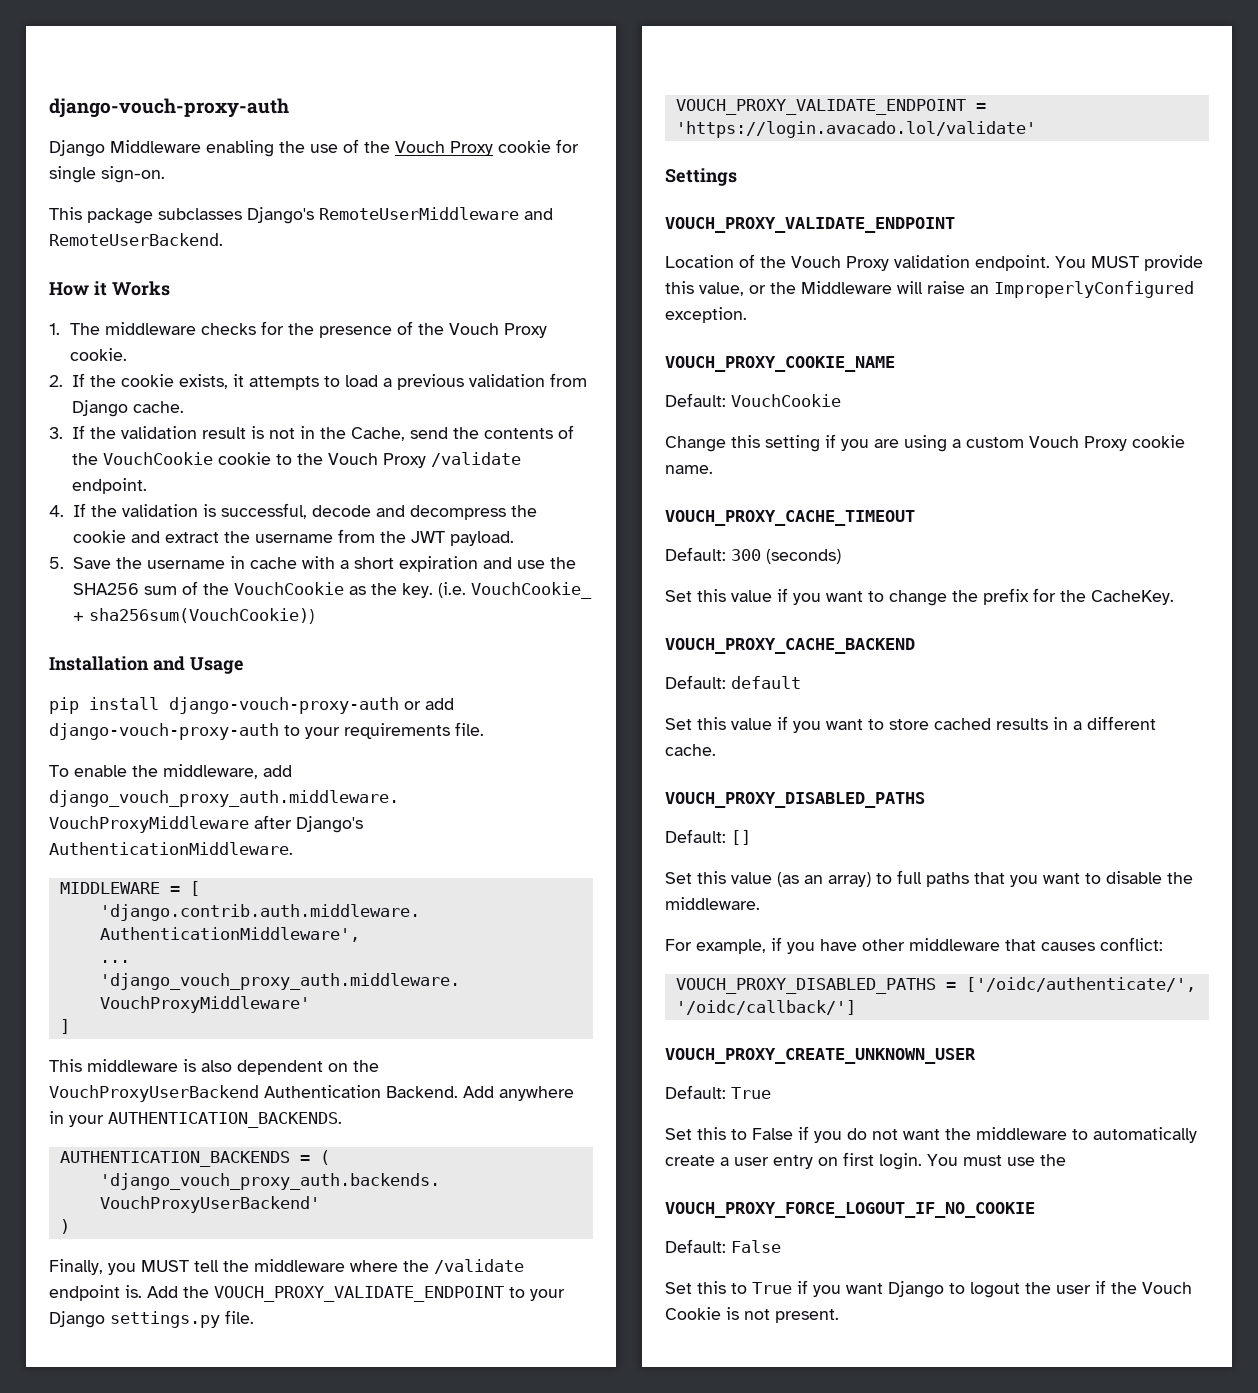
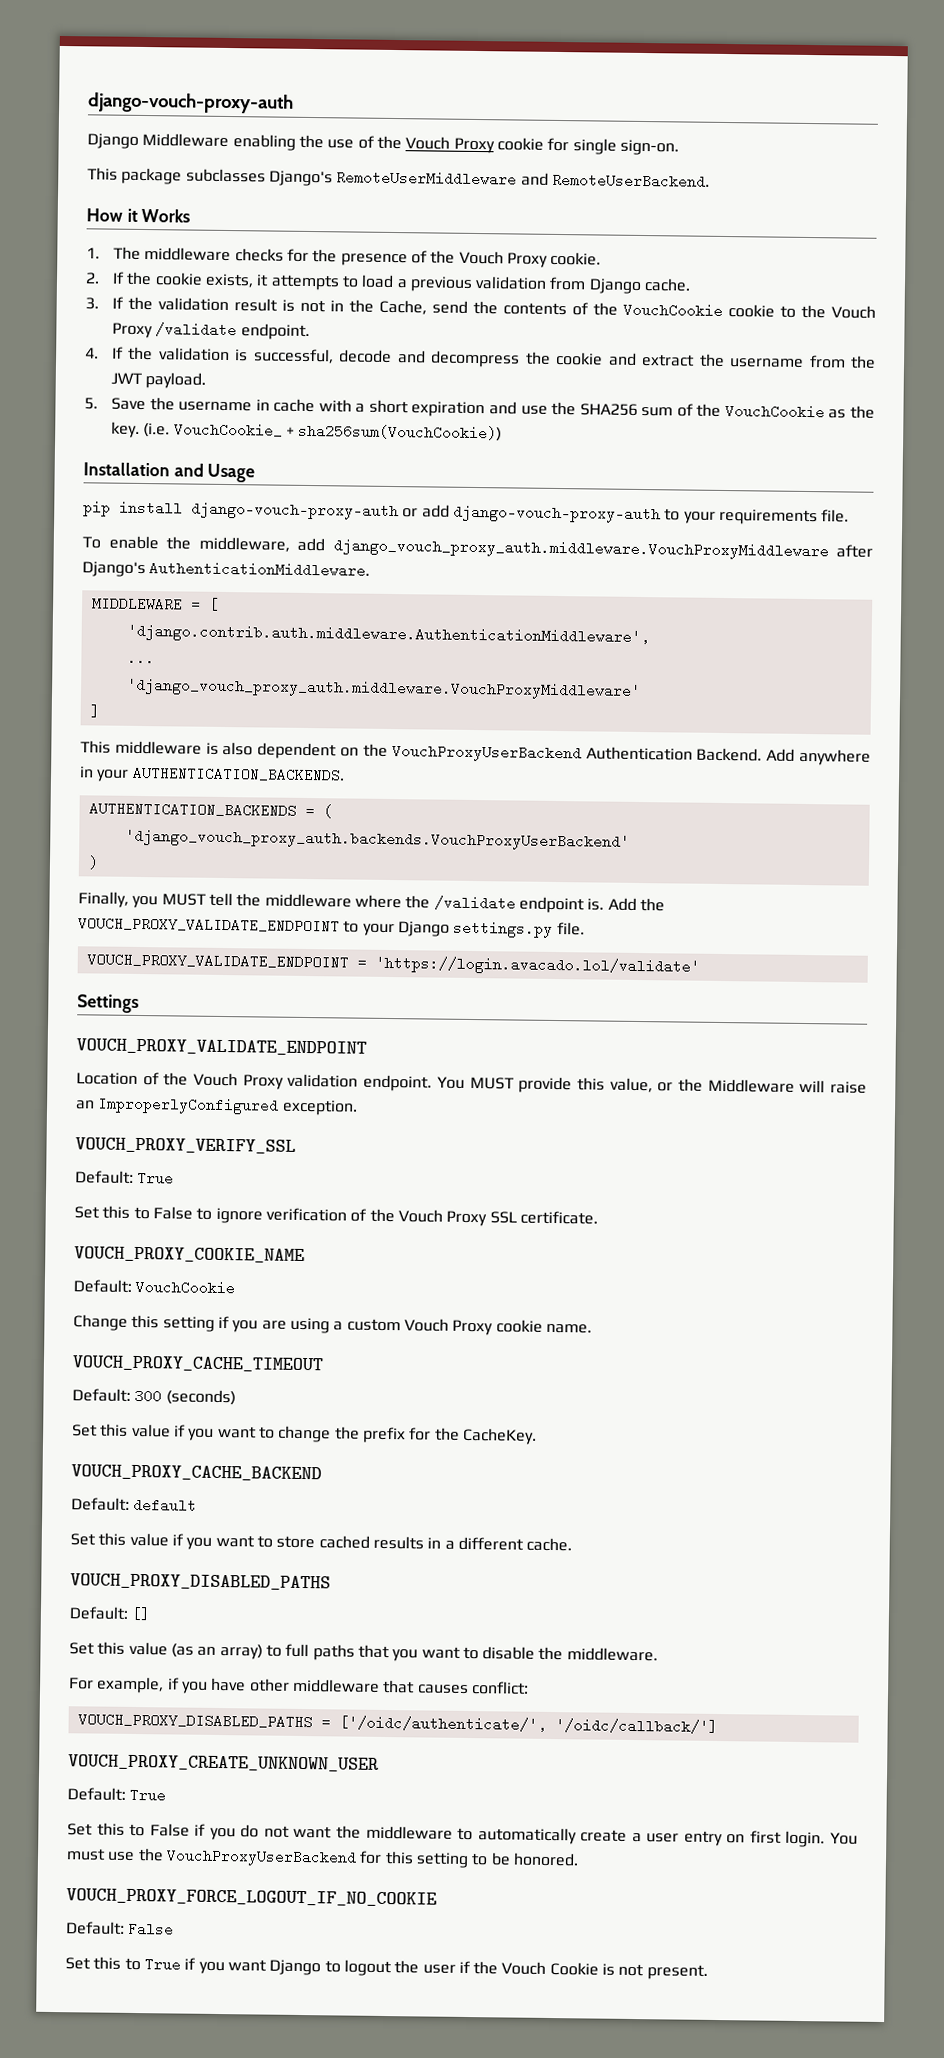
(747, 315) none -> [75,1137,296,1154] [75,1170,175,1186] [74,1205,598,1227] // VOUCH_PROXY_VERIFY_SSL // Default: True // Set this to False to ignore verification of the Vouch Proxy SSL certificate.
(1066, 1160) none -> [165,1848,579,1869] VouchProxyUserBackend for this setting to be honored.

